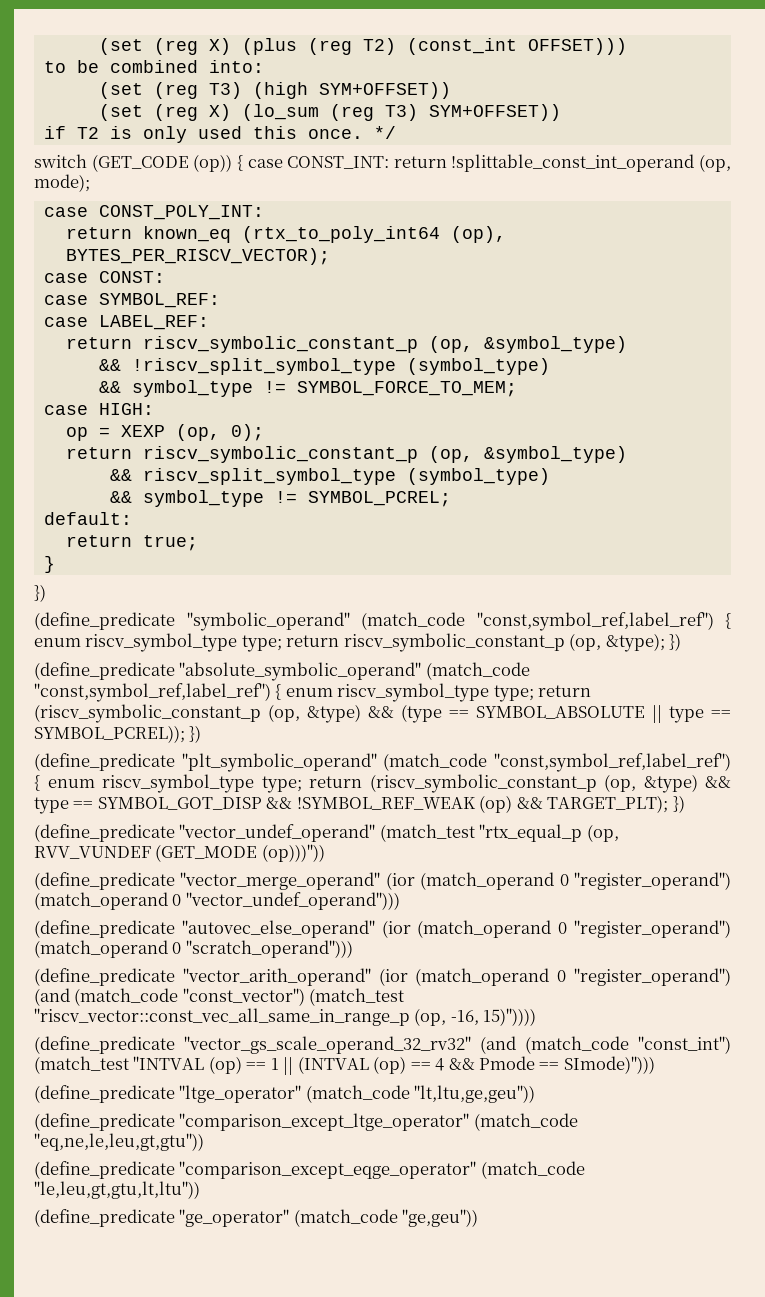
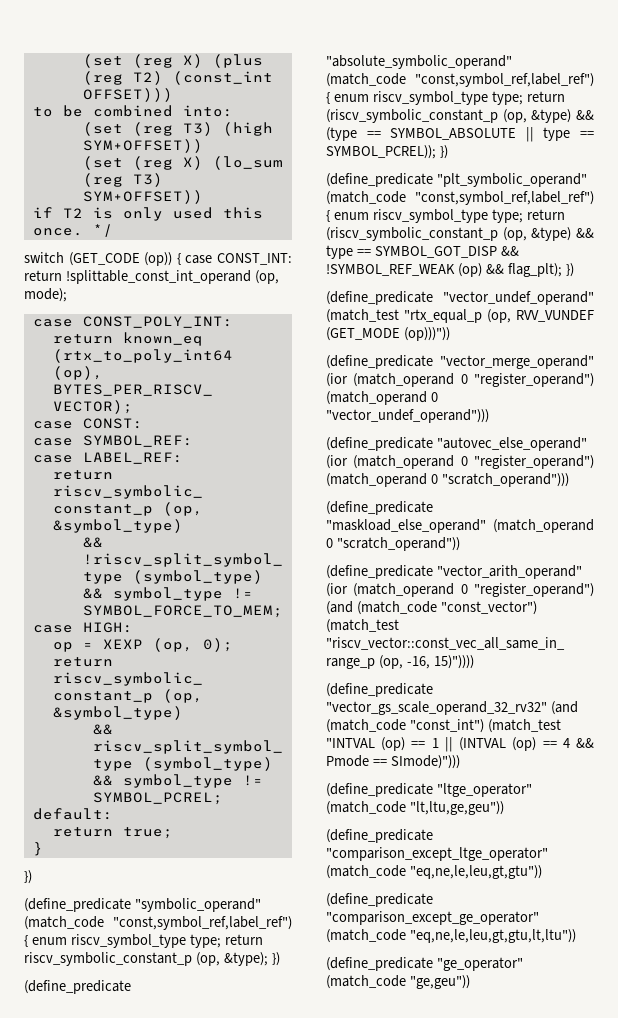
[547,795,669,813] TARGET_PLT); -> [507,263,562,277] flag_plt);
(353, 949) none -> [326,501,433,515] [326,519,594,533] [326,537,460,551] // (define_predicate "maskload_else_operand" (match_operand 0 "scratch_operand"))
[179,1161,585,1179] [34,1181,200,1199] "comparison_except_eqge_operator" (match_code "le,leu,gt,gtu,lt,ltu")) -> [326,911,539,925] [326,929,576,943] "comparison_except_ge_operator" (match_code "eq,ne,le,leu,gt,gtu,lt,ltu"))

